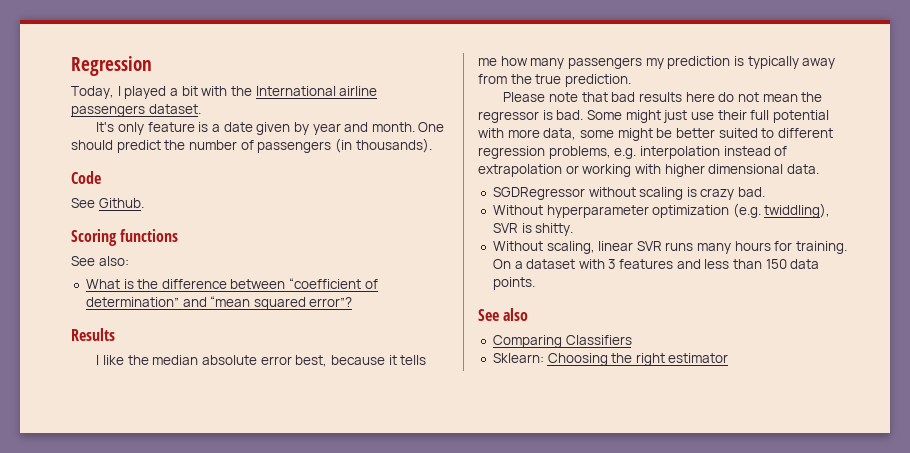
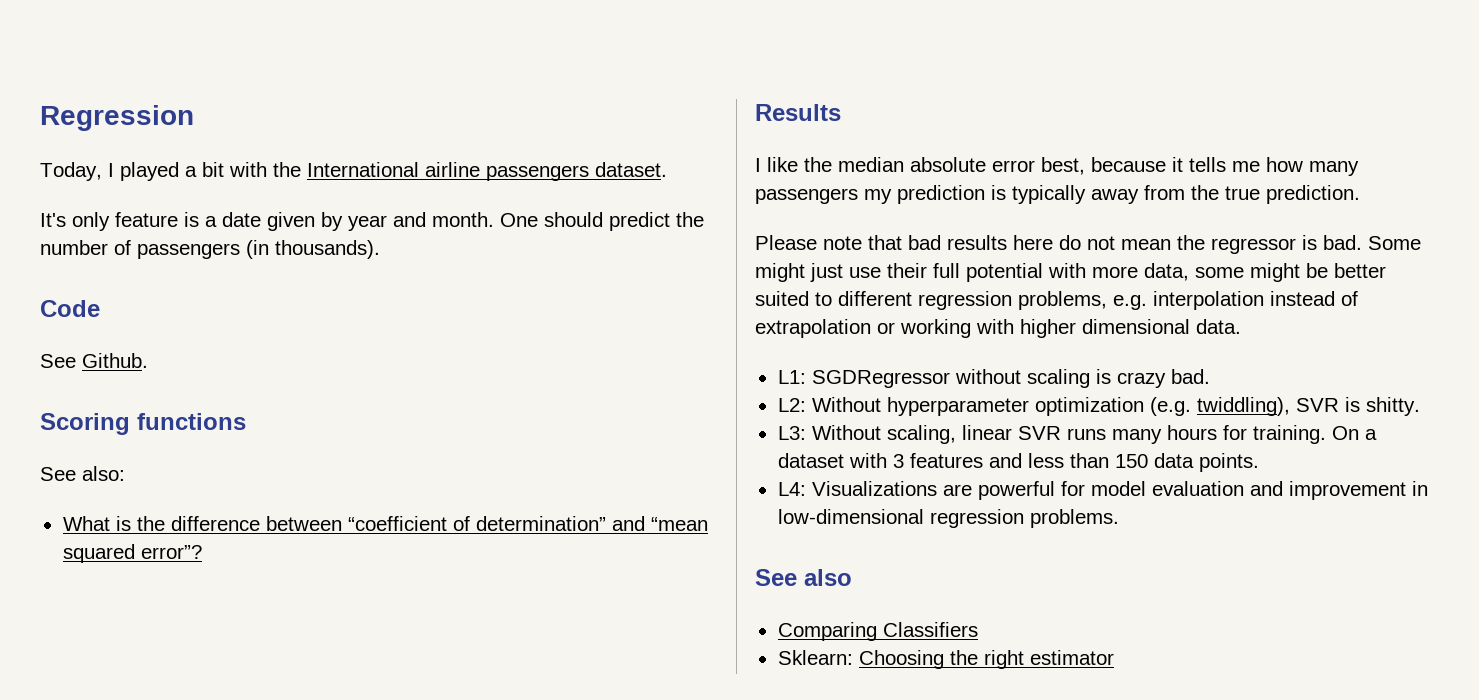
(819, 169) none -> [777,370,806,384] L1:
(766, 192) none -> [777,398,806,412] L2:
(574, 229) none -> [777,426,806,440] L3:
(535, 283) none -> [777,481,1428,500] [777,509,1119,528] // L4: Visualizations are powerful for model evaluation and improvement in low-dimensional regression problems.

